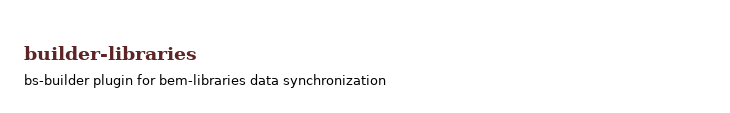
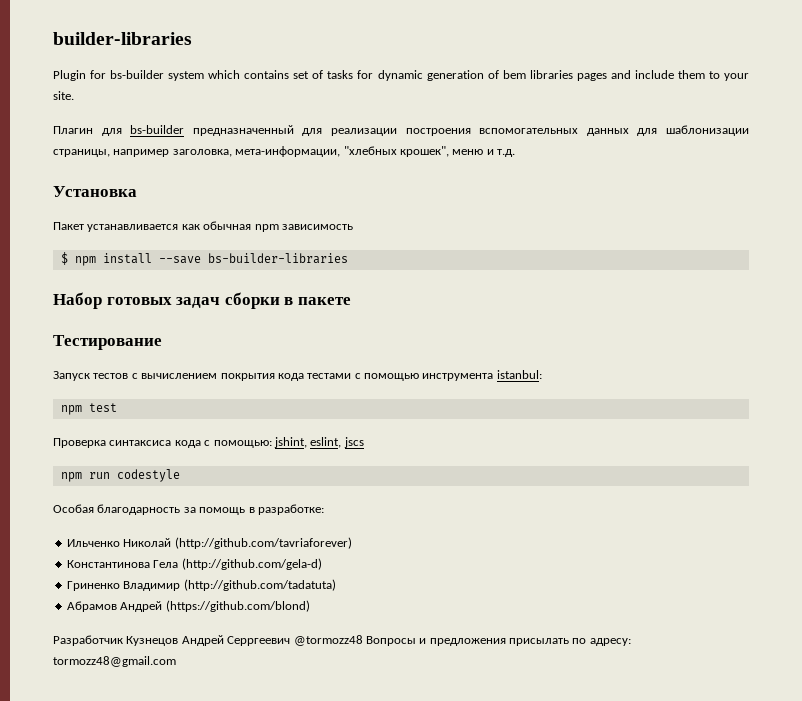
[24,74,386,88] bs-builder plugin for bem-libraries data synchronization -> [53,70,749,81] [53,91,74,100] [53,125,750,136] [53,146,515,157] [53,186,137,197] [53,221,353,232] [60,252,348,266] [53,292,351,309] [53,335,162,350] [53,370,542,381] [60,403,117,415] [53,437,364,448] [60,469,180,482] [53,504,324,515] [66,537,352,549] [66,558,322,570] [66,579,336,591] [66,600,310,612] [53,635,631,646] [53,656,176,667] Plugin for bs-builder system which contains set of tasks for dynamic generation of bem libraries pages and include them to your site. // Плагин для bs-builder предназначенный для реализации построения вспомогательных данных для шаблонизации страницы, например заголовка, мета-информации, "хлебных крошек", меню и т.д. // Установка // Пакет устанавливается как обычная npm зависимость // $ npm install --save bs-builder-libraries // Набор готовых задач сборки в пакете // Тестирование // Запуск тестов с вычислением покрытия кода тестами с помощью инструмента istanbul: // npm test // Проверка синтаксиса кода с помощью: jshint, eslint, jscs // npm run codestyle // Особая благодарность за помощь в разработке: // Ильченко Николай (http://github.com/tavriaforever) // Константинова Гела (http://github.com/gela-d) // Гриненко Владимир (http://github.com/tadatuta) // Абрамов Андрей (https://github.com/blond) // Разработчик Кузнецов Андрей Серргеевич @tormozz48 Вопросы и предложения присылать по адресу: tormozz48@gmail.com

